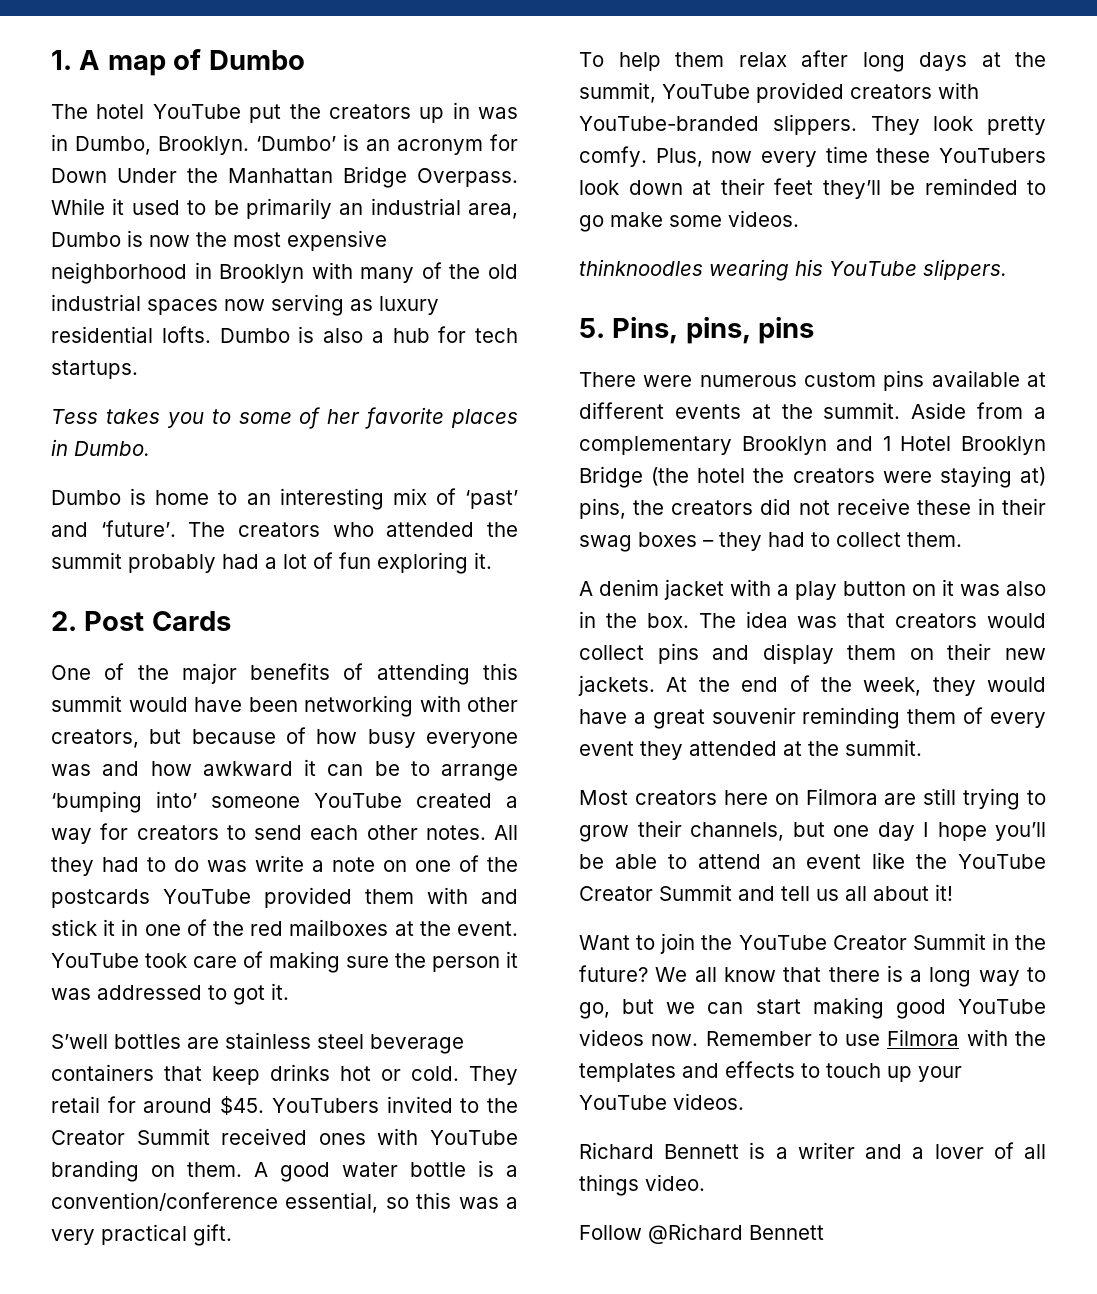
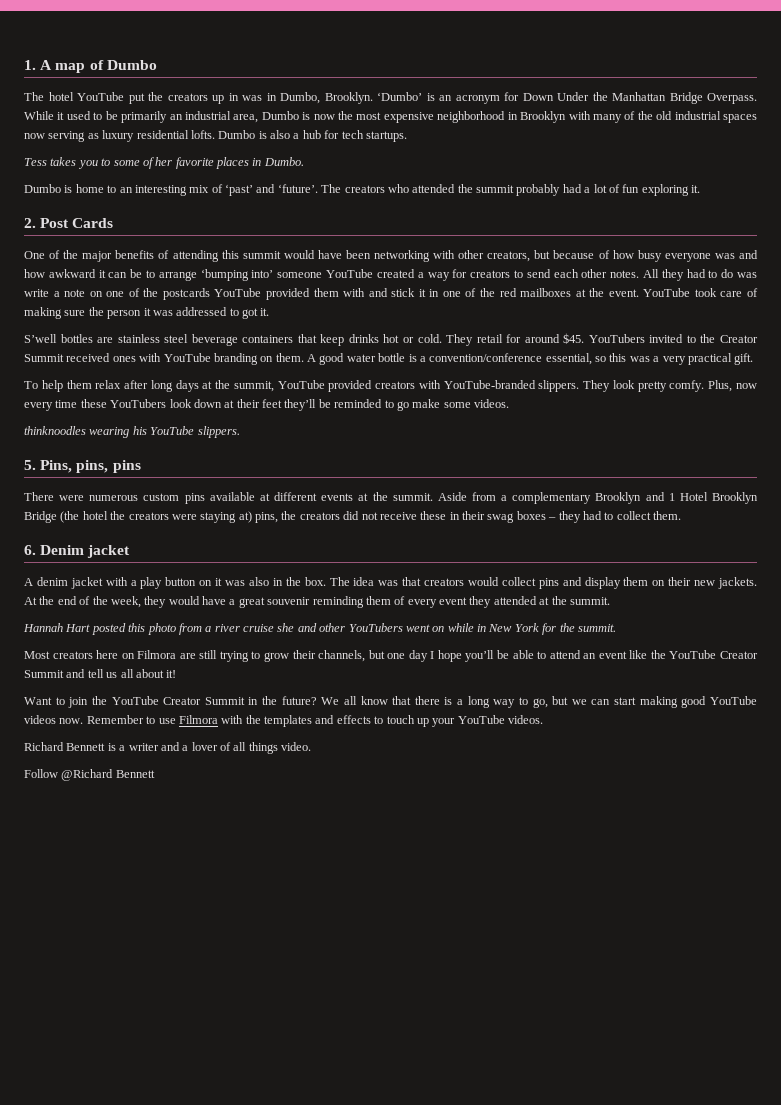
(962, 539) none -> [24,545,131,558] // 6. Denim jacket
(922, 747) none -> [23,623,616,635] // Hannah Hart posted this photo from a river cruise she and other YouTubers went on while in New York for the summit.

